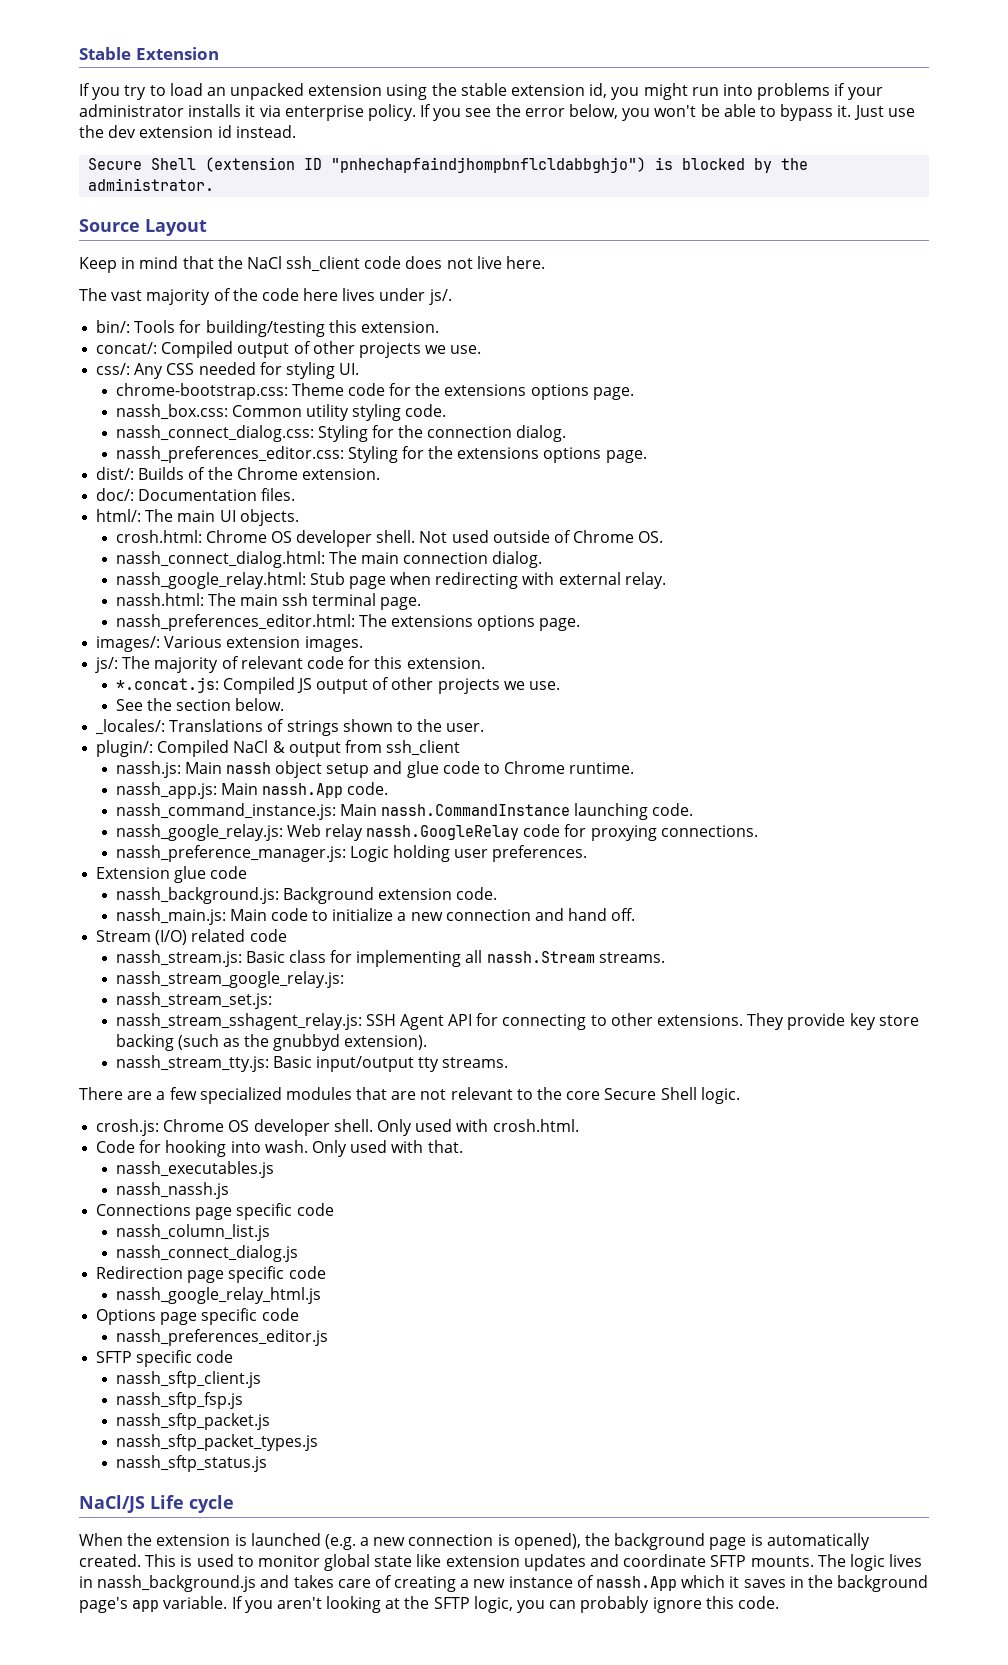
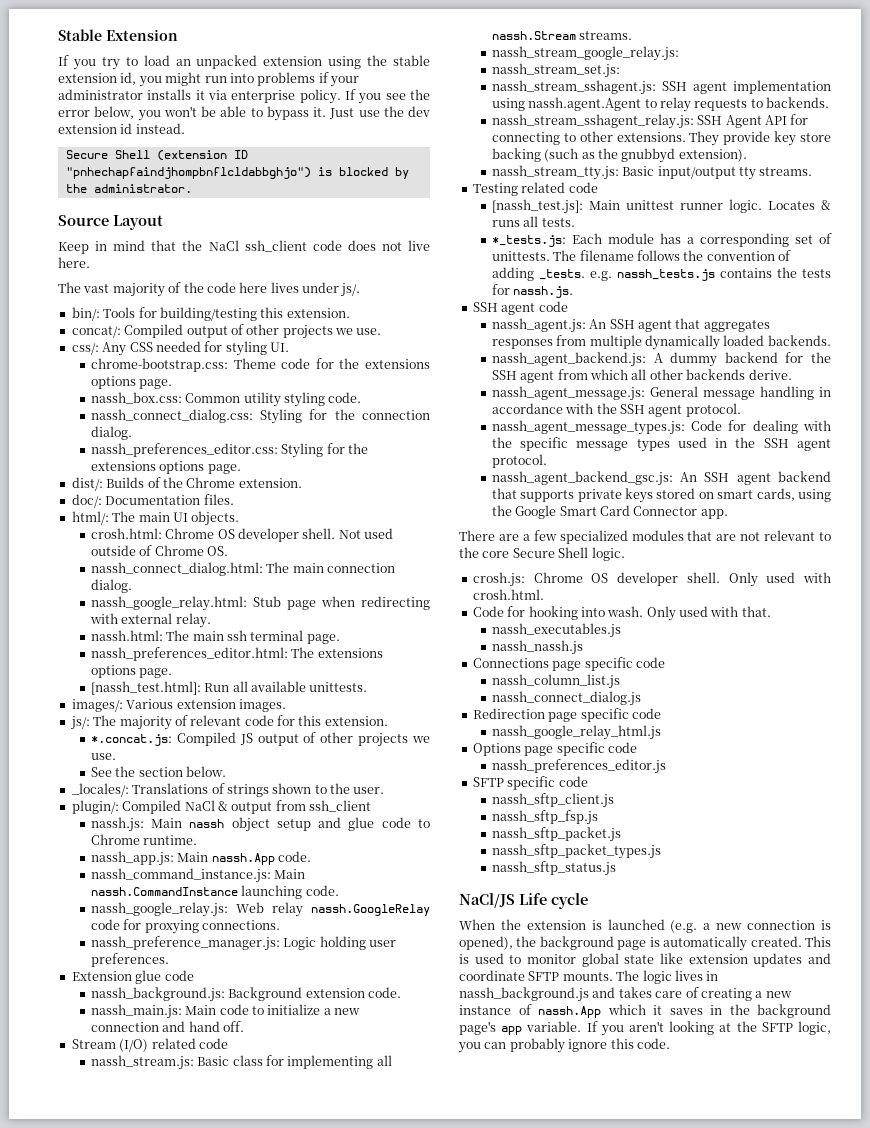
(581, 624) none -> [90,681,368,695] // [nassh_test.html]: Run all available unittests.
(272, 1000) none -> [491,80,831,95] [491,97,830,112] // nassh_stream_sshagent.js: SSH agent implementation using nassh.agent.Agent to relay requests to backends.
(509, 1062) none -> [472,182,598,196] [491,199,831,214] [491,216,575,227] [491,233,832,247] [491,250,792,261] [491,267,831,281] [491,284,574,298] [472,301,568,315] [491,318,770,333] [491,335,831,350] [491,352,831,367] [491,369,792,383] [491,386,831,401] [491,403,741,417] [491,420,831,435] [491,437,831,452] [491,454,547,468] [491,471,831,486] [491,488,831,503] [491,505,728,519] // Testing related code // [nassh_test.js]: Main unittest runner logic. Locates & runs all tests. // *_tests.js: Each module has a corresponding set of unittests. The filename follows the convention of adding _tests. e.g. nassh_tests.js contains the tests for nassh.js. // SSH agent code // nassh_agent.js: An SSH agent that aggregates responses from multiple dynamically loaded backends. // nassh_agent_backend.js: A dummy backend for the SSH agent from which all other backends derive. // nassh_agent_message.js: General message handling in accordance with the SSH agent protocol. // nassh_agent_message_types.js: Code for dealing with the specific message types used in the SSH agent protocol. // nassh_agent_backend_gsc.js: An SSH agent backend that supports private keys stored on smart cards, using the Google Smart Card Connector app.

